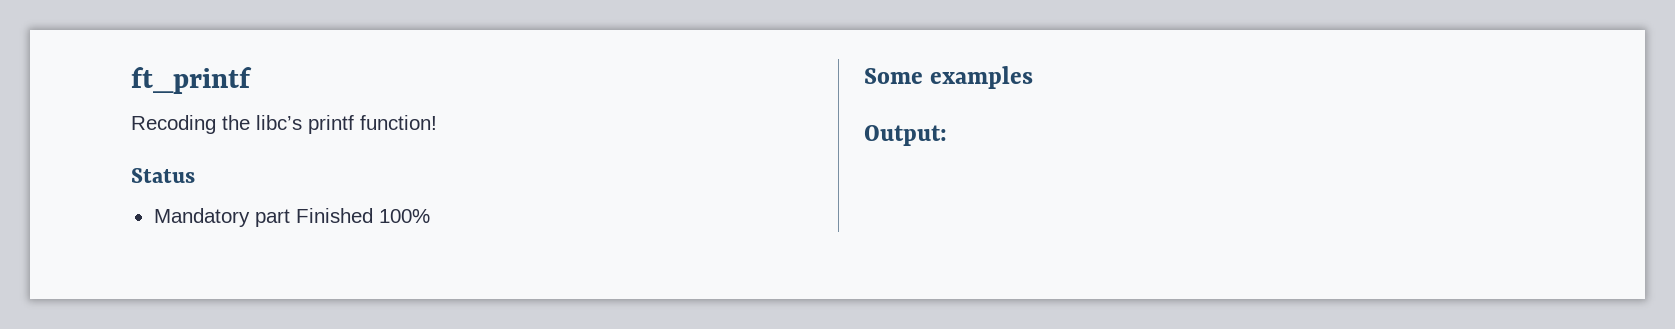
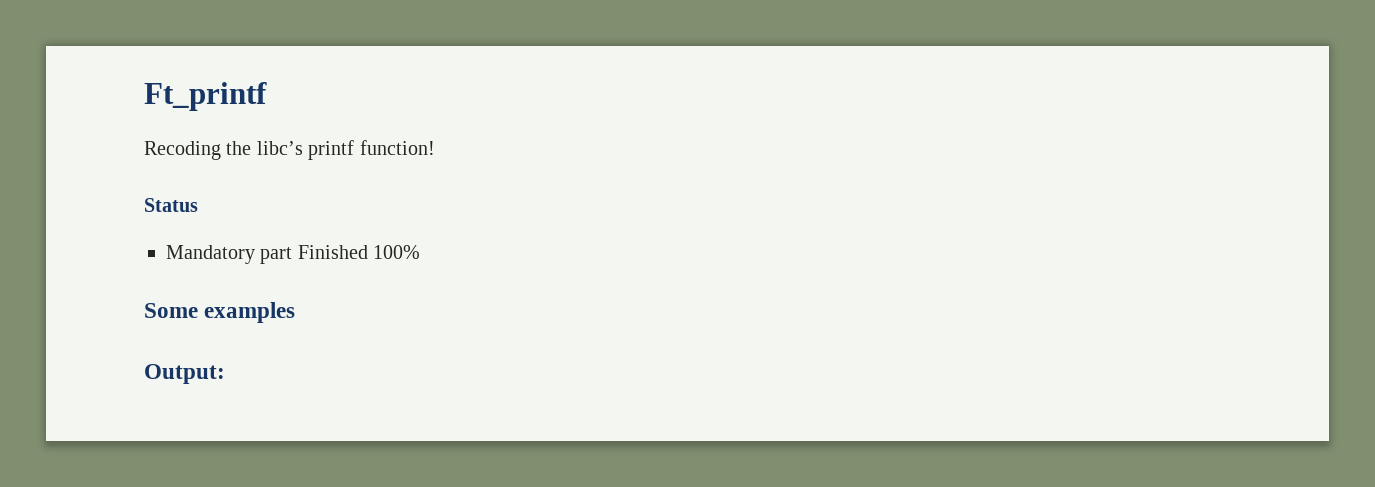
[131,67,252,94] ft_printf -> [144,82,267,111] Ft_printf

